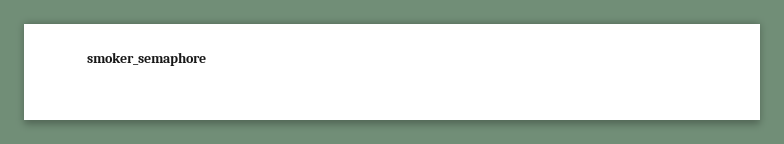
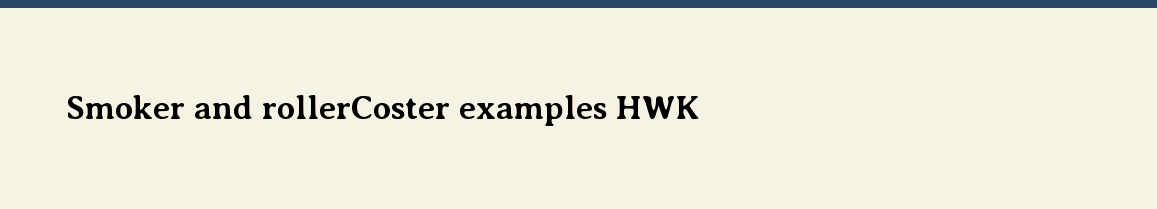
[87,52,206,66] smoker_semaphore -> [66,95,701,126] Smoker and rollerCoster examples HWK

